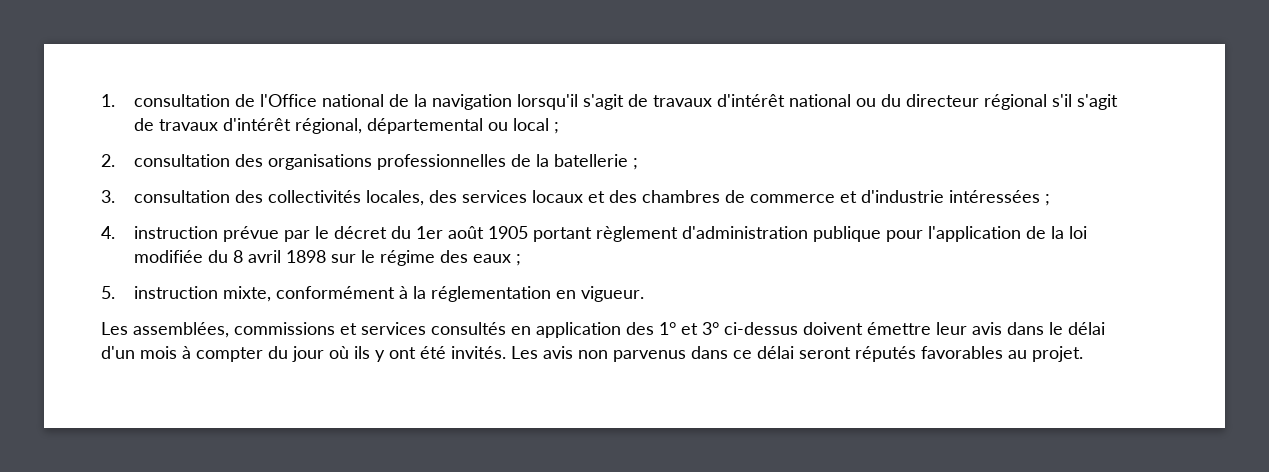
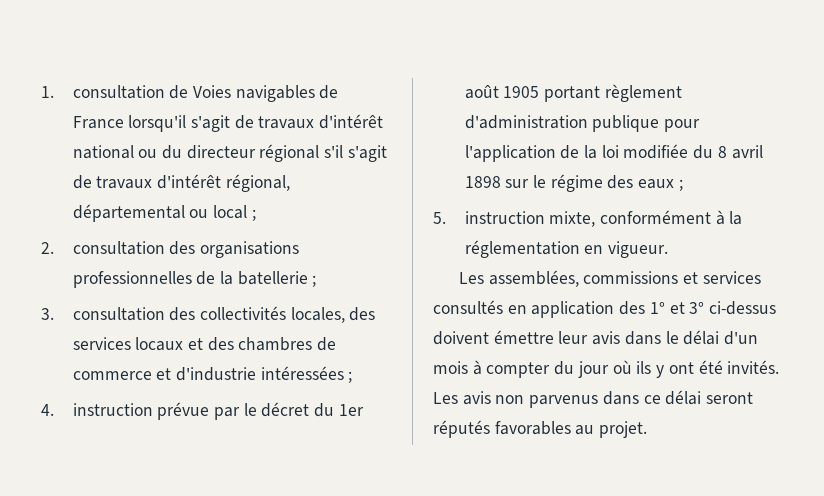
[260,94,513,110] l'Office national de la navigation -> [192,85,339,102] [72,116,124,129] Voies navigables de France

